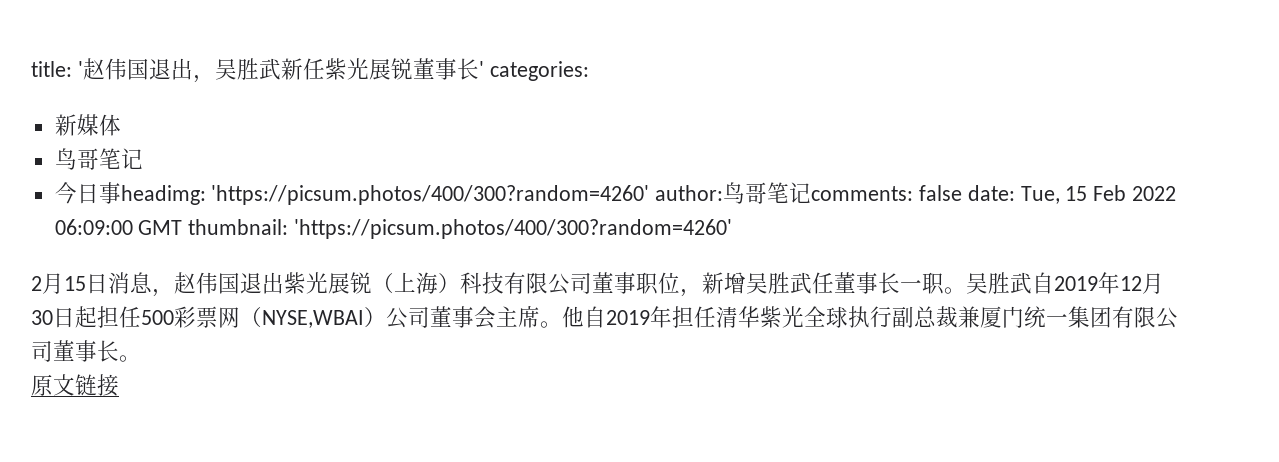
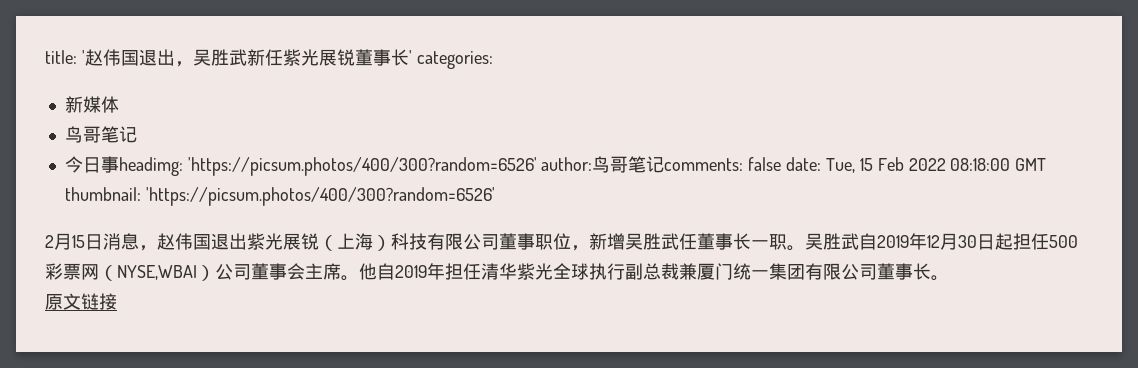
[211,185,650,205] 'https://picsum.photos/400/300?random=4260' -> [187,157,537,176] 'https://picsum.photos/400/300?random=6526'
[54,219,133,235] 06:09:00 -> [950,158,1011,171] 08:18:00
[294,219,733,239] 'https://picsum.photos/400/300?random=4260' -> [145,187,495,206] 'https://picsum.photos/400/300?random=6526'

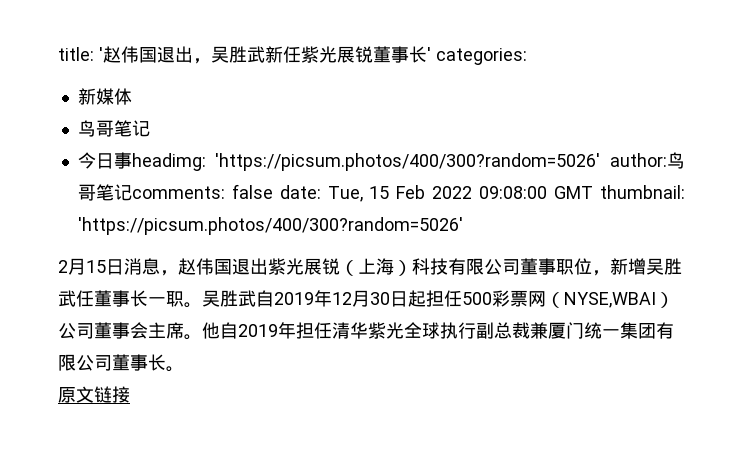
[187,157,537,176] 'https://picsum.photos/400/300?random=6526' -> [215,153,601,171] 'https://picsum.photos/400/300?random=5026'
[950,158,1011,171] 08:18:00 -> [479,186,548,199] 09:08:00
[145,187,495,206] 'https://picsum.photos/400/300?random=6526' -> [77,217,463,235] 'https://picsum.photos/400/300?random=5026'

